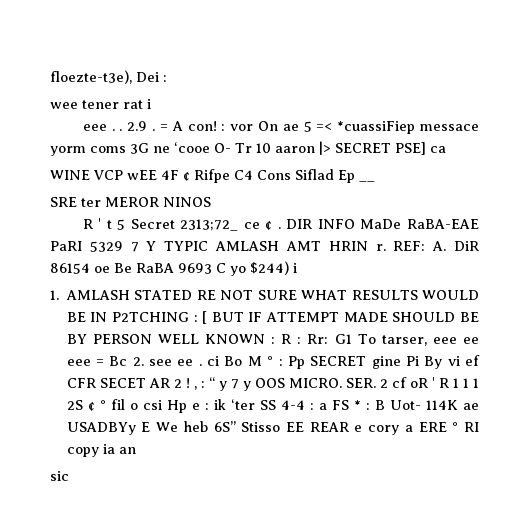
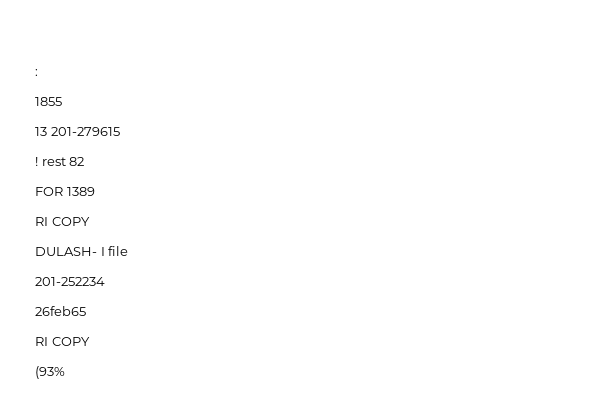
[50,70,159,84] floezte-t3e), Dei -> (35, 72) none
[50,99,151,109] [82,121,480,134] [50,141,446,156] [50,169,375,183] [50,197,211,207] [82,218,479,231] [50,241,479,252] [50,261,297,276] [50,290,479,300] [66,311,479,324] [66,334,480,346] [66,355,481,369] [66,377,480,391] [66,399,480,413] [66,421,480,435] [66,444,136,457] [50,471,69,481] wee tener rat i // eee . . 2.9 . = A con! : vor On ae 5 =< *cuassiFiep messace yorm coms 3G ne ‘cooe O- Tr 10 aaron |> SECRET PSE] ca // WINE VCP wEE 4F ¢ Rifpe C4 Cons Siflad Ep __ // SRE ter MEROR NINOS // R ' t 5 Secret 2313;72_ ce ¢ . DIR INFO MaDe RaBA-EAE PaRI 5329 7 Y TYPIC AMLASH AMT HRIN r. REF: A. DiR 86154 oe Be RaBA 9693 C yo $244) i // 1. AMLASH STATED RE NOT SURE WHAT RESULTS WOULD BE IN P2TCHING : [ BUT IF ATTEMPT MADE SHOULD BE BY PERSON WELL KNOWN : R : Rr: G1 To tarser, eee ee eee = Bc 2. see ee . ci Bo M ° : Pp SECRET gine Pi By vi ef CFR SECET AR 2 ! , : “ y 7 y OOS MICRO. SER. 2 cf oR ' R 1 1 1 2S ¢ ° fil o csi Hp e : ik ‘ter SS 4-4 : a FS * : B Uot- 114K ae USADBYy E We heb 6S” Stisso EE REAR e cory a ERE ° RI copy ia an // sic -> [35,97,62,106] [35,127,120,136] [35,157,85,166] [35,187,95,196] [35,217,90,226] [35,246,129,256] [35,277,105,286] [35,306,86,316] [35,337,90,346] [35,366,65,379] 1855 // 13 201-279615 // ! rest 82 // FOR 1389 // RI COPY // DULASH- I file // 201-252234 // 26feb65 // RI COPY // (93%

